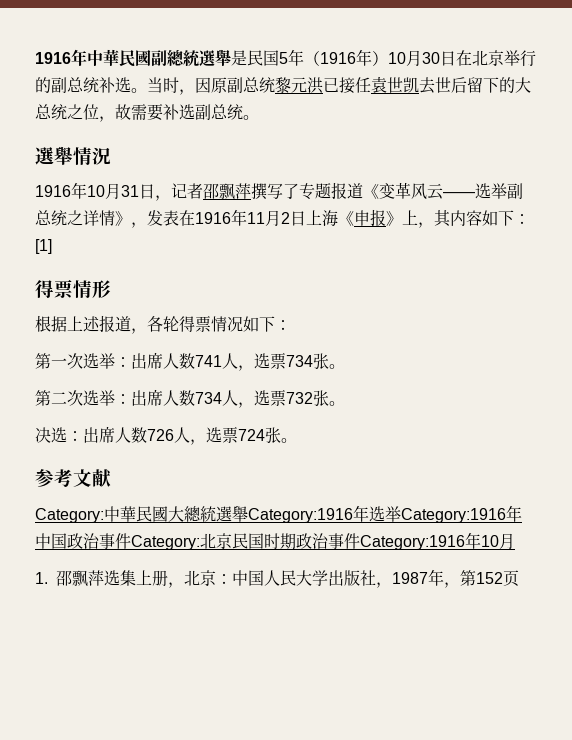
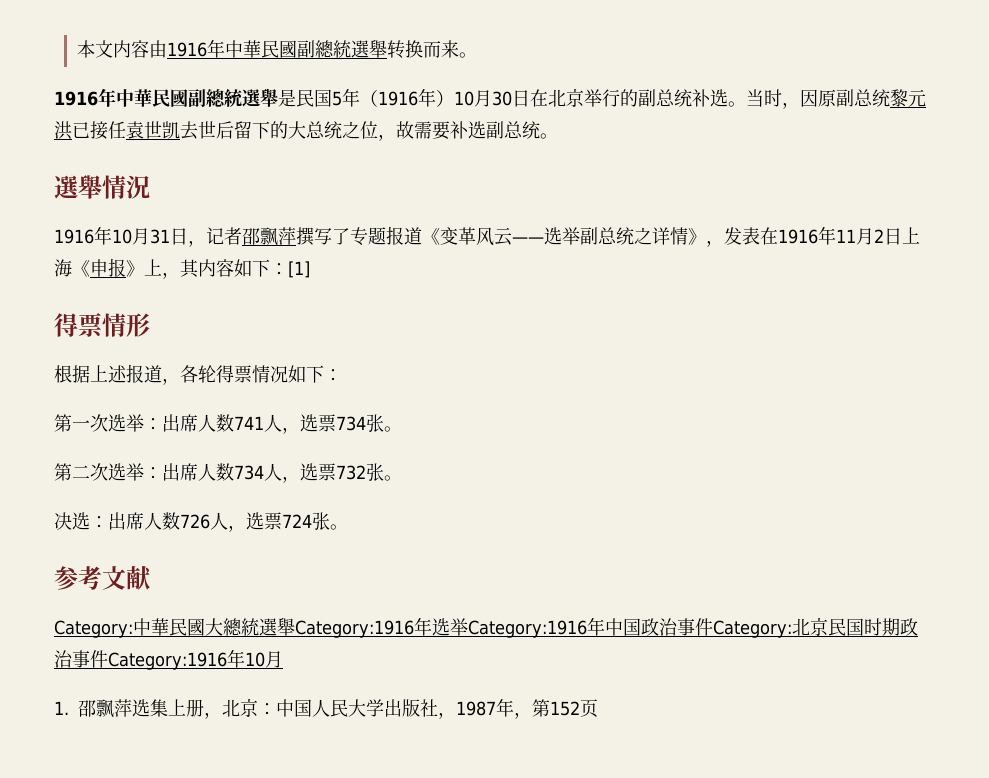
(35, 58) none -> [76,39,477,59] 本文内容由1916年中華民國副總統選舉转换而来。 //

